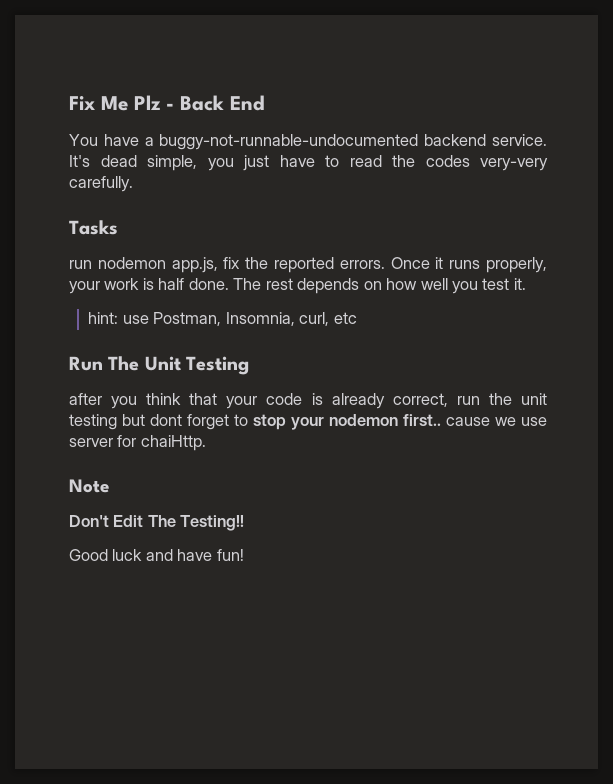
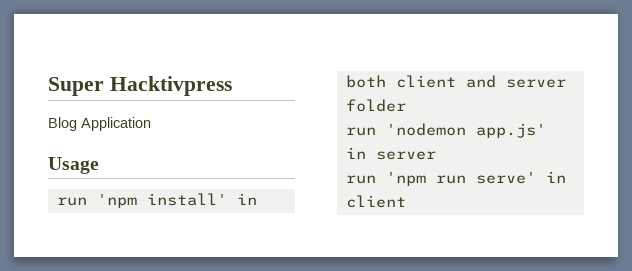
[69,95,265,111] [69,134,547,150] [69,155,548,171] [69,176,133,192] [69,220,118,235] [69,257,547,273] [69,278,526,294] [88,312,357,326] [69,356,250,375] [69,393,547,409] [69,414,547,430] [69,435,206,451] [69,479,109,493] [69,515,245,531] [69,549,244,561] Fix Me Plz - Back End // You have a buggy-not-runnable-undocumented backend service. It's dead simple, you just have to read the codes very-very carefully. // Tasks // run nodemon app.js, fix the reported errors. Once it runs properly, your work is half done. The rest depends on how well you test it. // hint: use Postman, Insomnia, curl, etc // Run The Unit Testing // after you think that your code is already correct, run the unit testing but dont forget to stop your nodemon first.. cause we use server for chaiHttp. // Note // Don't Edit The Testing!! // Good luck and have fun! -> [48,76,232,96] [48,117,151,131] [48,157,99,174] [56,193,257,208] [345,75,566,88] [345,99,406,112] [345,123,546,138] [345,147,436,160] [345,171,566,186] [345,195,406,208] Super Hacktivpress // Blog Application // Usage // run 'npm install' in both client and server folder // run 'nodemon app.js' in server // run 'npm run serve' in client

